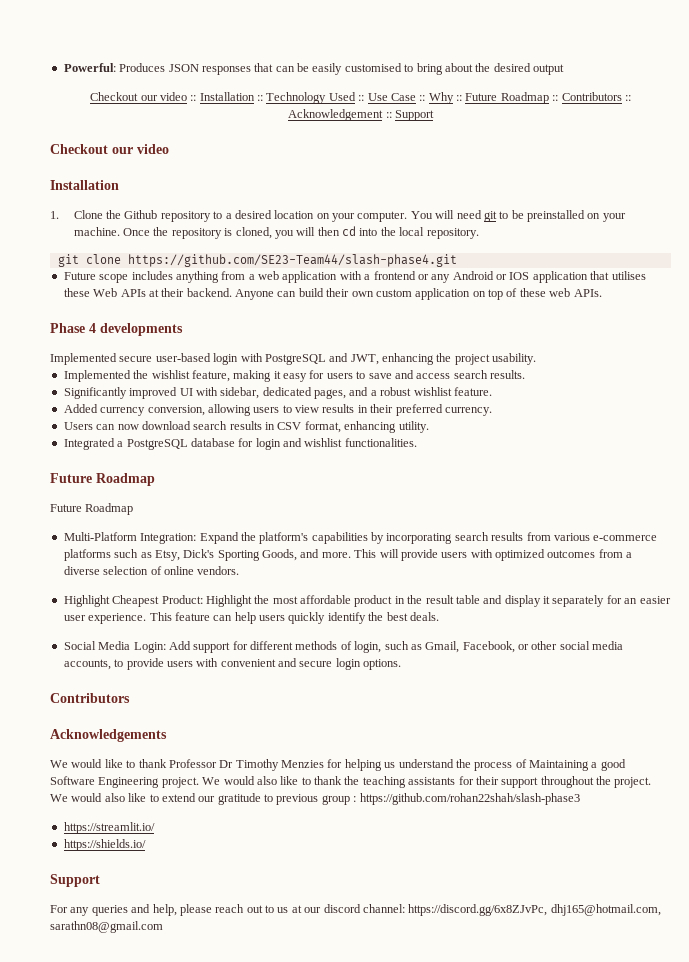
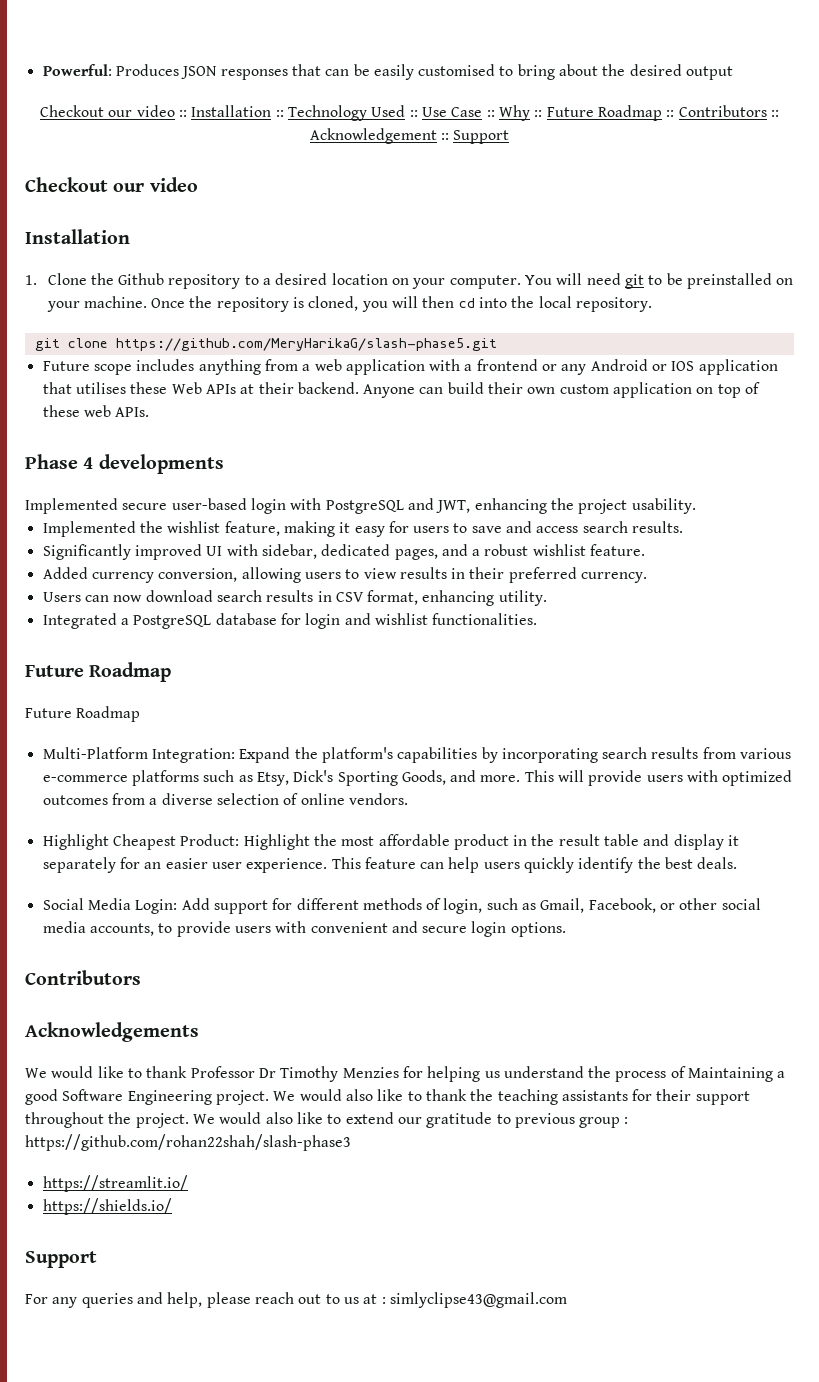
[127,254,457,267] https://github.com/SE23-Team44/slash-phase4.git -> [115,338,497,351] https://github.com/MeryHarikaG/slash-phase5.git
[304,904,661,916] [50,921,163,933] our discord channel: https://discord.gg/6x8ZJvPc, dhj165@hotmail.com, sarathn08@gmail.com -> [381,1292,567,1308] : simlyclipse43@gmail.com

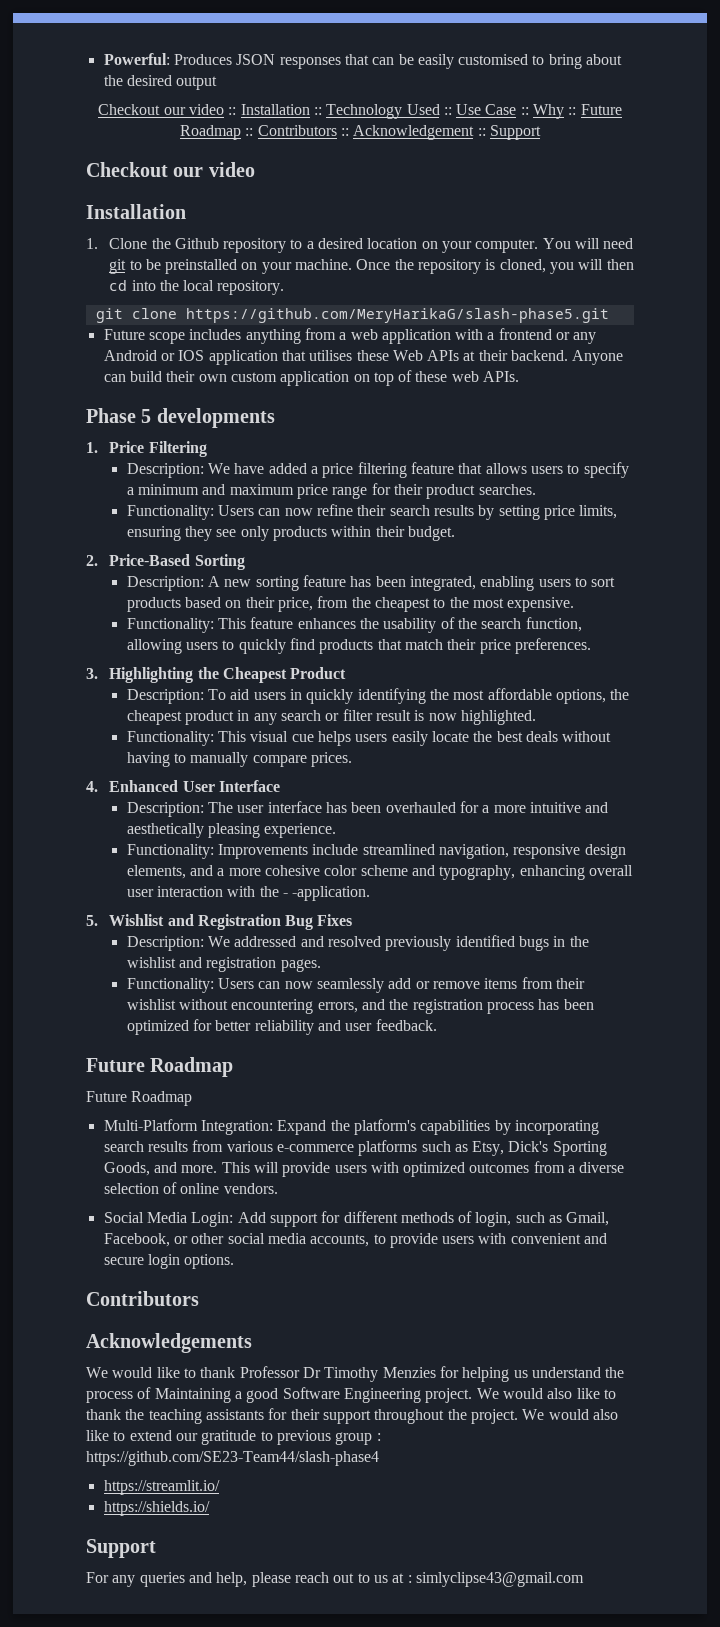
[83,457,94,469] 4 -> [141,409,152,423] 5
[25,498,696,514] [42,521,684,537] [42,544,646,560] [42,567,648,583] [42,590,547,606] [42,613,538,629] Implemented secure user-based login with PostgreSQL and JWT, enhancing the project usability. // Implemented the wishlist feature, making it easy for users to save and access search results. // Significantly improved UI with sidebar, dedicated pages, and a robust wishlist feature. // Added currency conversion, allowing users to view results in their preferred currency. // Users can now download search results in CSV format, enhancing utility. // Integrated a PostgreSQL database for login and wishlist functionalities. -> [86,441,207,457] [126,462,629,478] [126,483,536,499] [126,504,618,520] [126,526,456,541] [86,554,245,570] [126,575,616,591] [126,596,575,612] [126,617,582,633] [126,638,592,654] [86,667,347,683] [126,688,630,704] [126,709,537,725] [126,731,612,746] [126,752,353,767] [86,780,280,792] [126,801,609,817] [126,823,337,838] [126,844,626,859] [126,865,634,880] [126,886,371,901] [86,914,353,930] [126,935,589,951] [126,957,321,972] [126,977,586,993] [126,999,594,1014] [126,1019,437,1035] 1. Price Filtering // Description: We have added a price filtering feature that allows users to specify a minimum and maximum price range for their product searches. // Functionality: Users can now refine their search results by setting price limits, ensuring they see only products within their budget. // 2. Price-Based Sorting // Description: A new sorting feature has been integrated, enabling users to sort products based on their price, from the cheapest to the most expensive. // Functionality: This feature enhances the usability of the search function, allowing users to quickly find products that match their price preferences. // 3. Highlighting the Cheapest Product // Description: To aid users in quickly identifying the most affordable options, the cheapest product in any search or filter result is now highlighted. // Functionality: This visual cue helps users easily locate the best deals without having to manually compare prices. // 4. Enhanced User Interface // Description: The user interface has been overhauled for a more intuitive and aesthetically pleasing experience. // Functionality: Improvements include streamlined navigation, responsive design elements, and a more cohesive color scheme and typography, enhancing overall user interaction with the - -application. // 5. Wishlist and Registration Bug Fixes // Description: We addressed and resolved previously identified bugs in the wishlist and registration pages. // Functionality: Users can now seamlessly add or remove items from their wishlist without encountering errors, and the registration process has been optimized for better reliability and user feedback.
[42,834,740,850] [42,857,738,873] // Highlight Cheapest Product: Highlight the most affordable product in the result table and display it separately for an easier user experience. This feature can help users quickly identify the best deals. -> (278, 1188) none
[25,1134,351,1151] https://github.com/rohan22shah/slash-phase3 -> [86,1451,379,1466] https://github.com/SE23-Team44/slash-phase4

